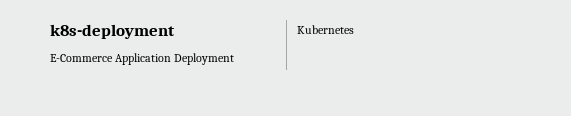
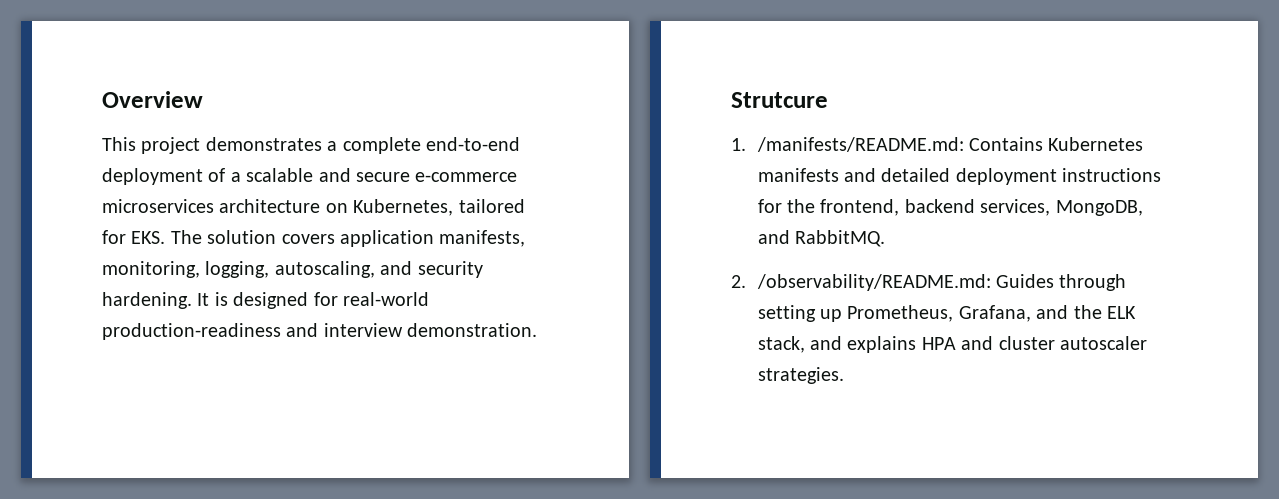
[50,24,175,39] [50,53,235,65] [297,25,354,34] k8s-deployment // E-Commerce Application Deployment Kubernetes -> [102,91,203,108] [102,137,520,154] [102,168,518,185] [102,199,525,216] [102,230,526,247] [102,261,483,278] [102,292,429,309] [102,323,538,340] [731,92,828,108] [731,137,1144,152] [757,168,1162,185] [757,199,1143,216] [757,230,885,247] [731,274,1127,291] [757,305,1136,322] [757,336,1147,353] [757,367,844,384] Overview // This project demonstrates a complete end-to-end deployment of a scalable and secure e-commerce microservices architecture on Kubernetes, tailored for EKS. The solution covers application manifests, monitoring, logging, autoscaling, and security hardening. It is designed for real-world production-readiness and interview demonstration. // Strutcure // 1. /manifests/README.md: Contains Kubernetes manifests and detailed deployment instructions for the frontend, backend services, MongoDB, and RabbitMQ. // 2. /observability/README.md: Guides through setting up Prometheus, Grafana, and the ELK stack, and explains HPA and cluster autoscaler strategies.

